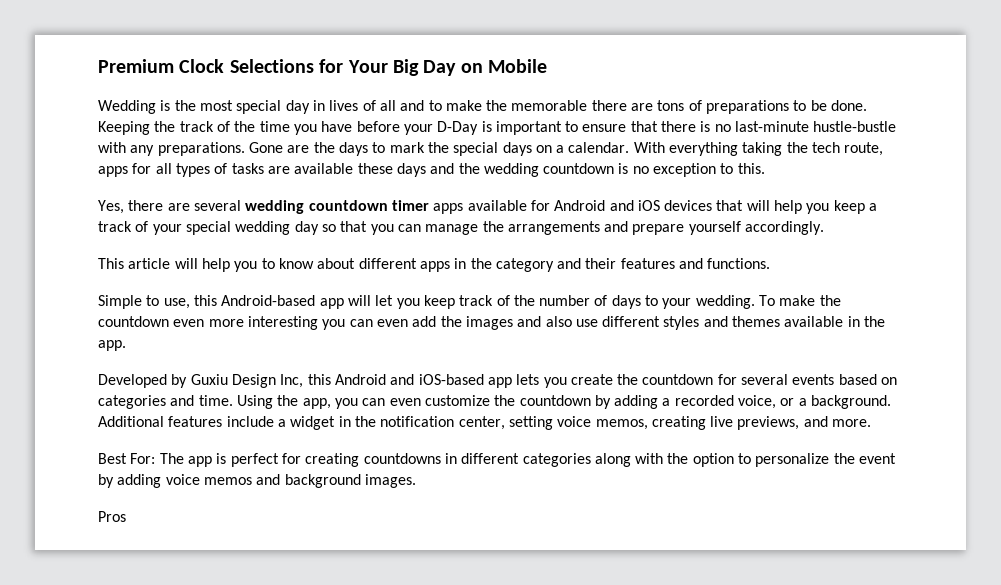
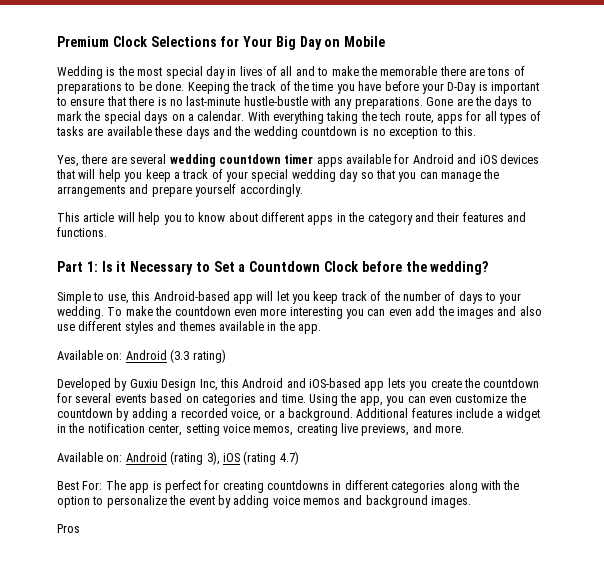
(771, 263) none -> [57,261,489,275] // Part 1: Is it Necessary to Set a Countdown Clock before the wedding?
(126, 345) none -> [57,349,226,363] // Available on: Android (3.3 rating)
(872, 423) none -> [57,451,299,465] // Available on: Android (rating 3), iOS (rating 4.7)

